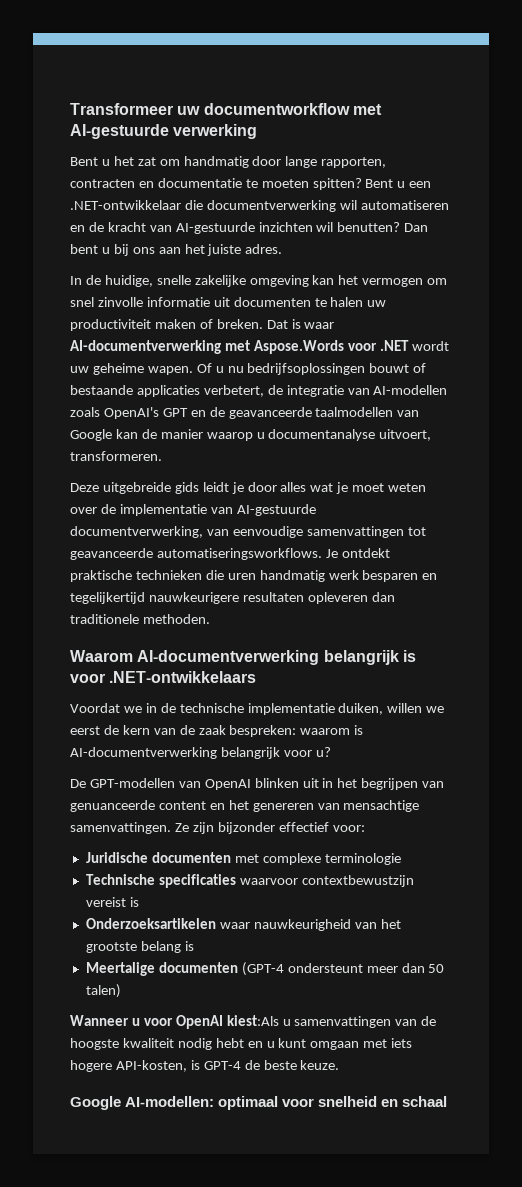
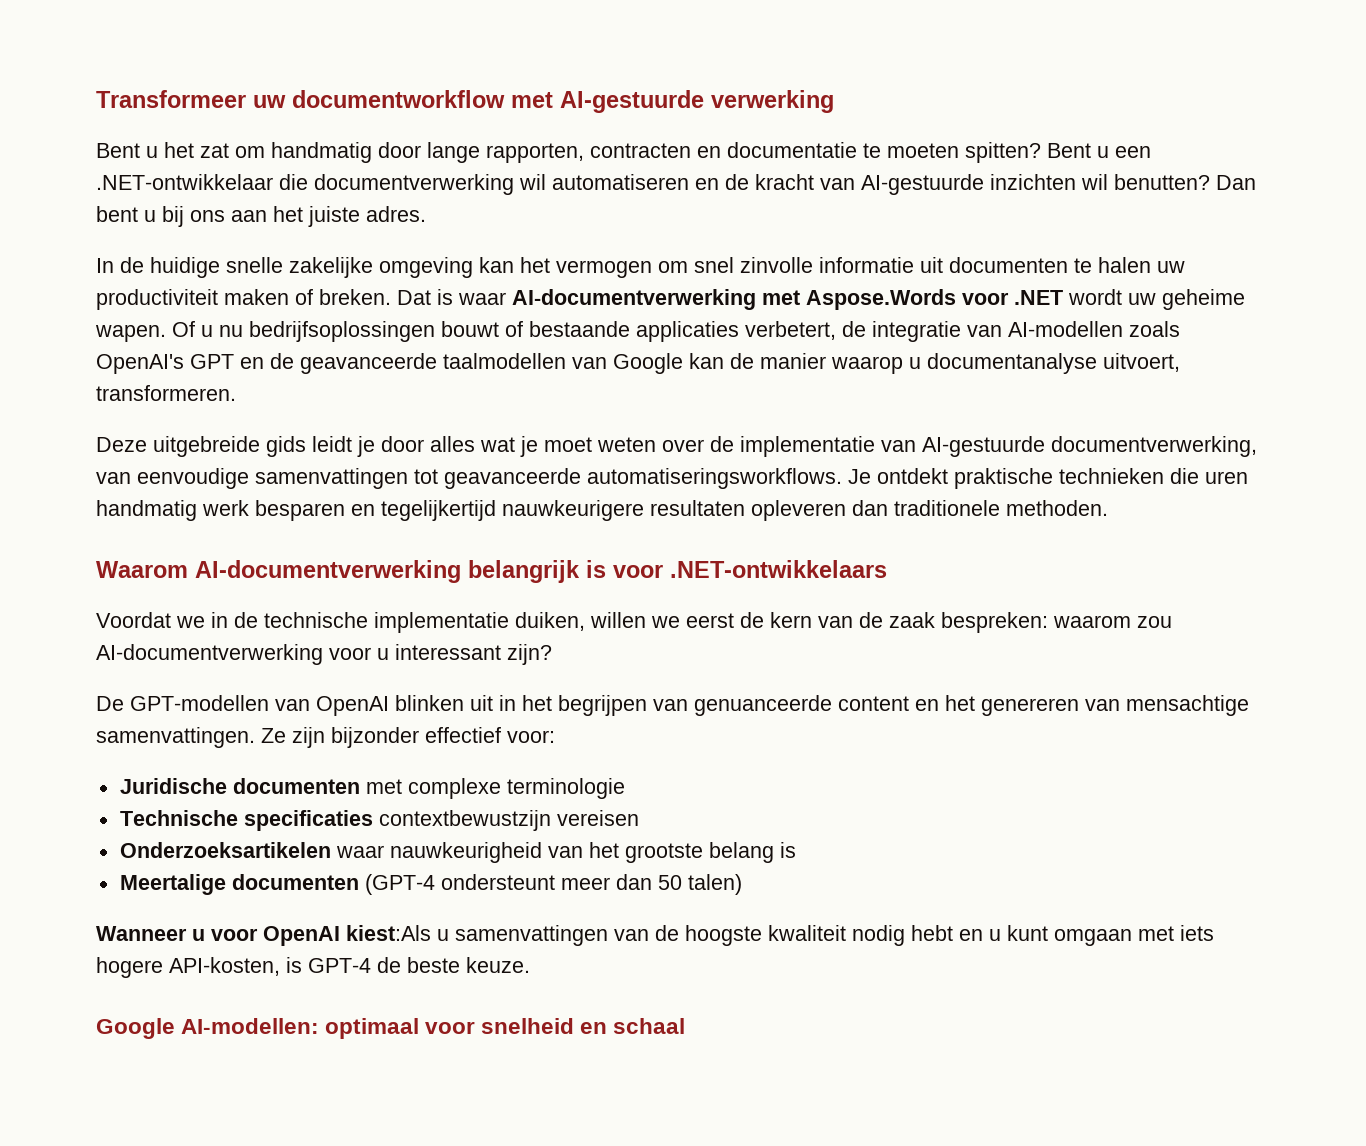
[104,275,153,287] huidige, -> [150,257,220,278] huidige
[354,725,364,735] [70,747,331,759] is AI-documentverwerking belangrijk voor u? -> [1137,616,1172,628] [96,644,552,665] zou AI-documentverwerking voor u interessant zijn?
[239,875,414,887] [85,897,139,907] waarvoor contextbewustzijn vereist is -> [378,810,639,831] contextbewustzijn vereisen

